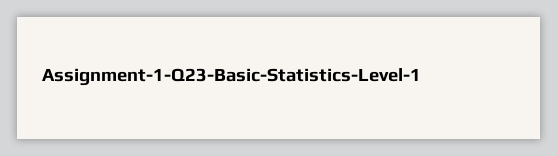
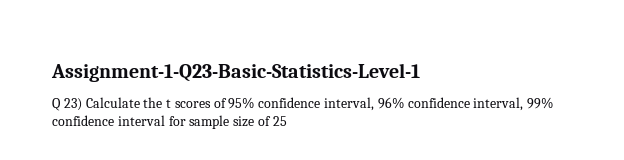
(421, 77) none -> [52,97,554,111] [52,115,287,129] // Q 23) Calculate the t scores of 95% confidence interval, 96% confidence interval, 99% confidence interval for sample size of 25

